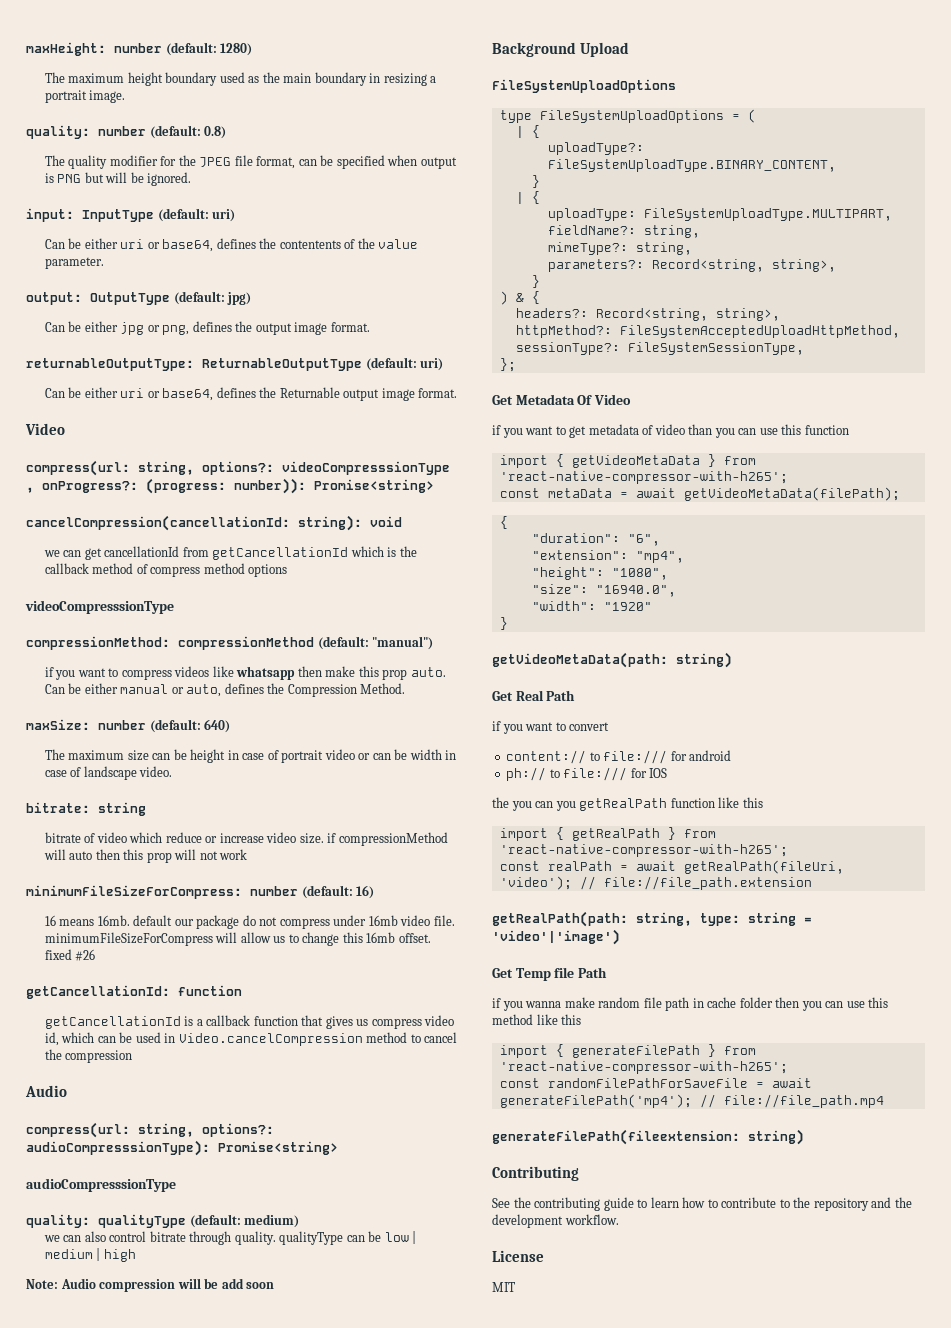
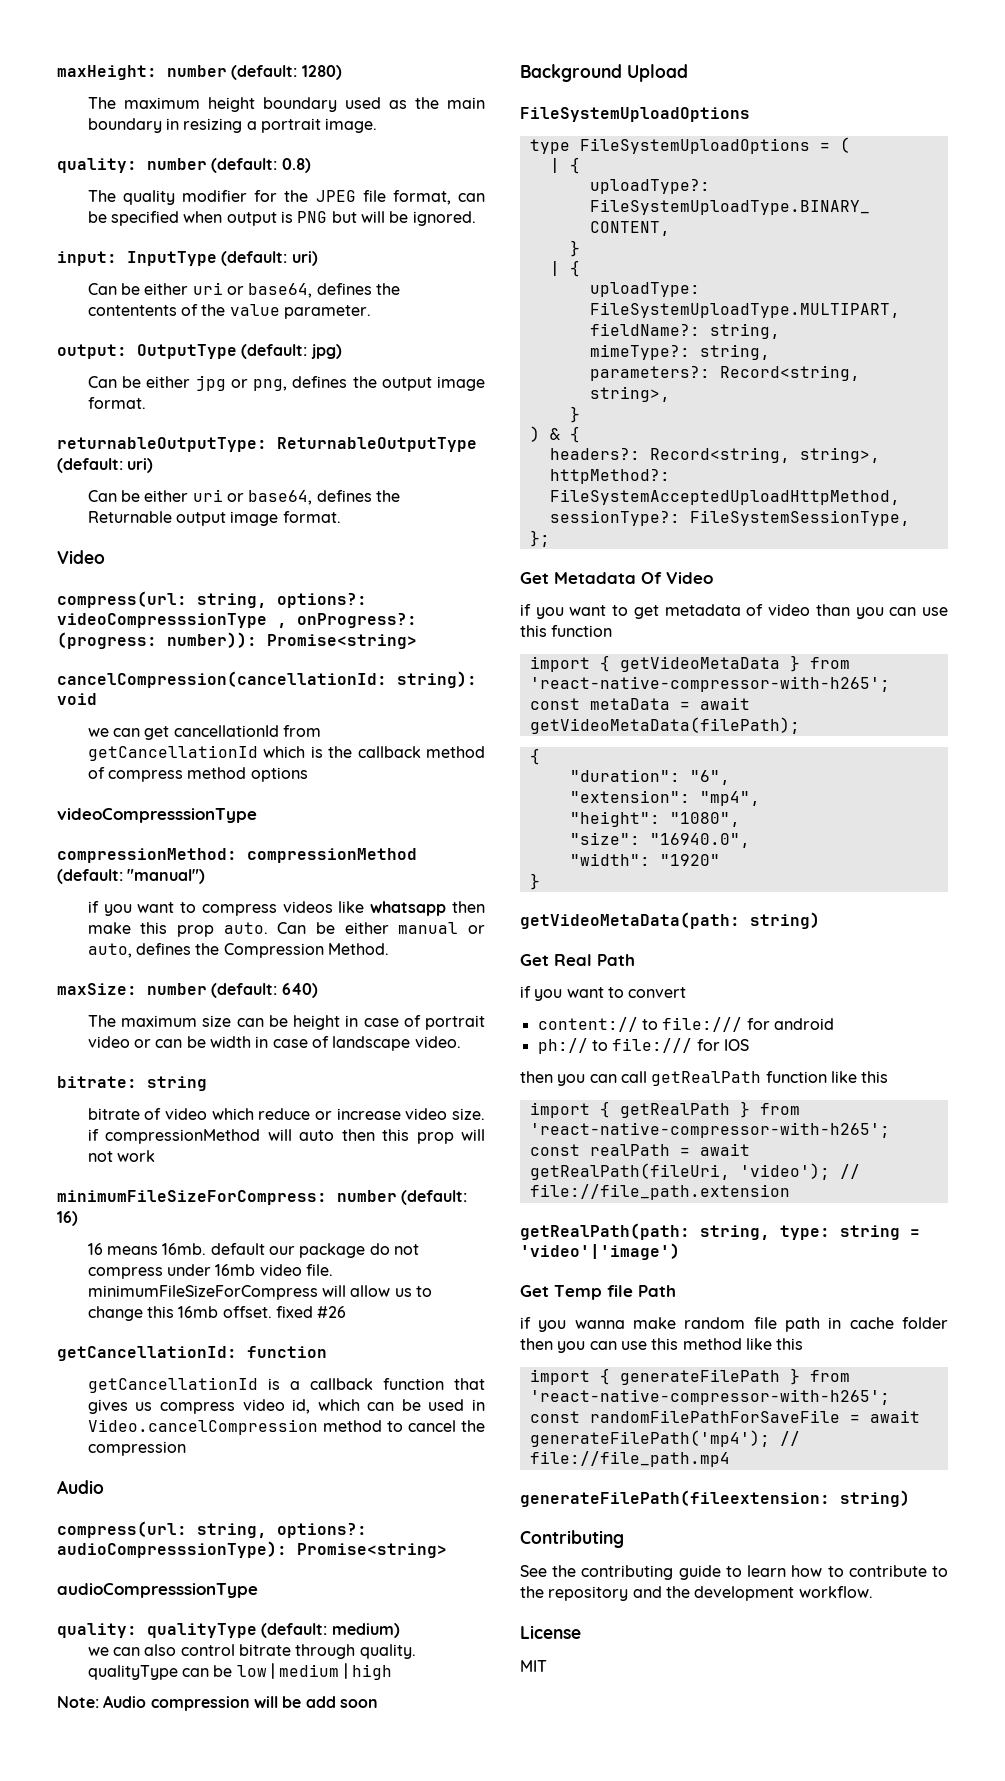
[492,797,576,811] the you can you -> [520,1071,647,1086] then you can call

